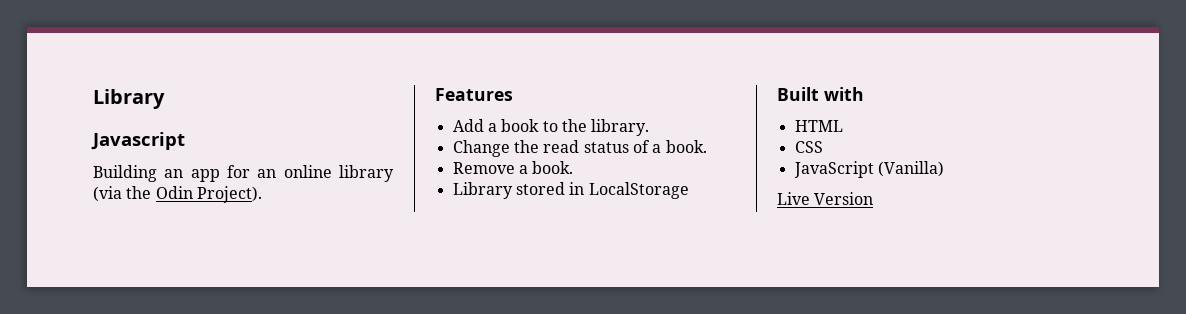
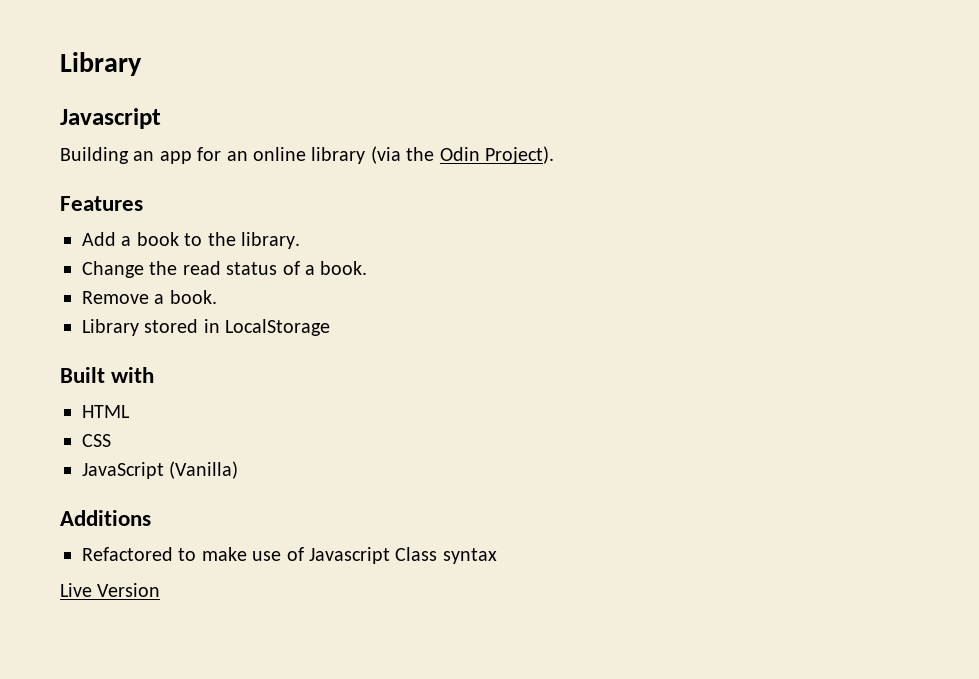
(944, 169) none -> [60,510,151,526] [82,547,497,564] // Additions // Refactored to make use of Javascript Class syntax

